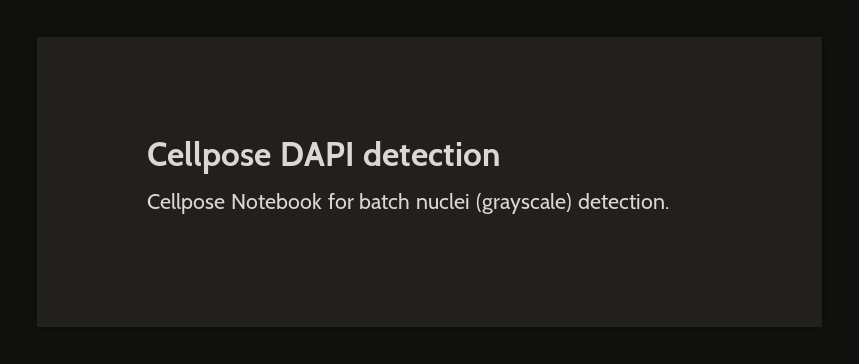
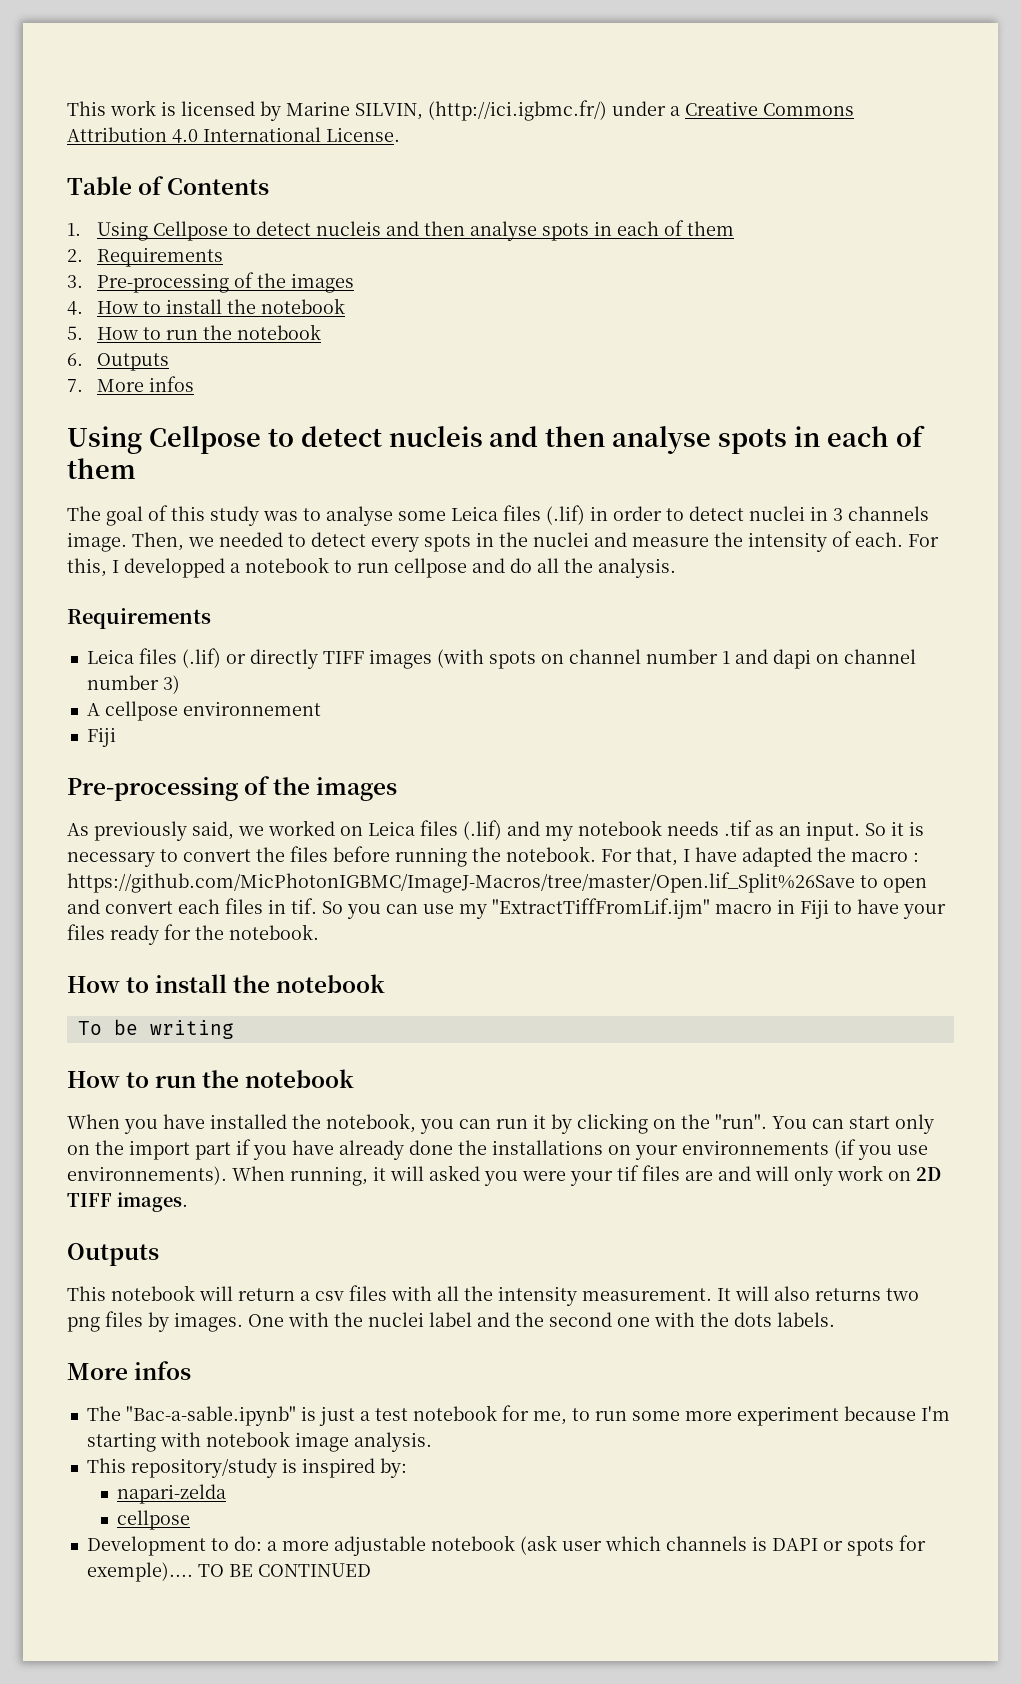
[147,141,501,174] [147,193,669,214] Cellpose DAPI detection // Cellpose Notebook for batch nuclei (grayscale) detection. -> [67,100,854,121] [67,127,400,143] [67,176,270,195] [67,220,735,241] [67,247,224,267] [67,272,355,293] [67,298,346,315] [67,324,322,340] [67,353,170,371] [67,376,195,392] [67,425,925,454] [67,458,136,479] [67,505,929,526] [67,531,939,552] [67,557,676,578] [67,608,211,629] [86,648,916,669] [86,675,180,694] [86,701,321,721] [86,727,116,747] [67,776,398,801] [67,820,924,841] [67,846,919,867] [67,872,927,893] [67,898,946,919] [67,924,319,945] [67,974,386,993] [77,1019,234,1039] [67,1069,355,1088] [67,1113,934,1134] [67,1139,928,1160] [67,1165,941,1186] [67,1192,188,1212] [67,1243,159,1266] [67,1285,919,1306] [67,1311,835,1332] [67,1361,192,1380] [86,1405,950,1426] [86,1431,432,1452] [86,1458,407,1478] [116,1484,226,1504] [116,1510,190,1530] [86,1535,926,1556] [86,1562,371,1582] This work is licensed by Marine SILVIN, (http://ici.igbmc.fr/) under a Creative Commons Attribution 4.0 International License. // Table of Contents // 1. Using Cellpose to detect nucleis and then analyse spots in each of them // 2. Requirements // 3. Pre-processing of the images // 4. How to install the notebook // 5. How to run the notebook // 6. Outputs // 7. More infos // Using Cellpose to detect nucleis and then analyse spots in each of them // The goal of this study was to analyse some Leica files (.lif) in order to detect nuclei in 3 channels image. Then, we needed to detect every spots in the nuclei and measure the intensity of each. For this, I developped a notebook to run cellpose and do all the analysis. // Requirements // Leica files (.lif) or directly TIFF images (with spots on channel number 1 and dapi on channel number 3) // A cellpose environnement // Fiji // Pre-processing of the images // As previously said, we worked on Leica files (.lif) and my notebook needs .tif as an input. So it is necessary to convert the files before running the notebook. For that, I have adapted the macro : https://github.com/MicPhotonIGBMC/ImageJ-Macros/tree/master/Open.lif_Split%26Save to open and convert each files in tif. So you can use my "ExtractTiffFromLif.ijm" macro in Fiji to have your files ready for the notebook. // How to install the notebook // To be writing // How to run the notebook // When you have installed the notebook, you can run it by clicking on the "run". You can start only on the import part if you have already done the installations on your environnements (if you use environnements). When running, it will asked you were your tif files are and will only work on 2D TIFF images. // Outputs // This notebook will return a csv files with all the intensity measurement. It will also returns two png files by images. One with the nuclei label and the second one with the dots labels. // More infos // The "Bac-a-sable.ipynb" is just a test notebook for me, to run some more experiment because I'm starting with notebook image analysis. // This repository/study is inspired by: // napari-zelda // cellpose // Development to do: a more adjustable notebook (ask user which channels is DAPI or spots for exemple).... TO BE CONTINUED

